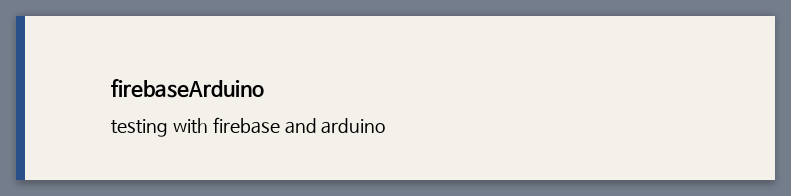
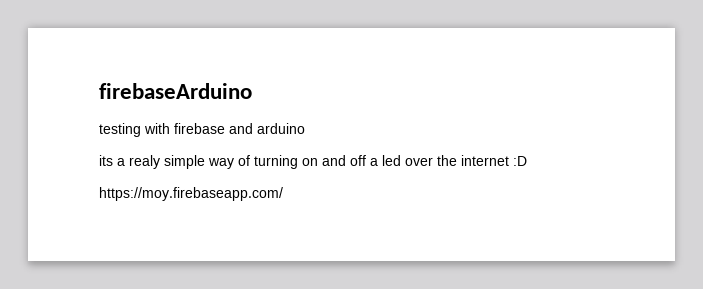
(386, 126) none -> [99,155,527,169] [99,187,283,201] // its a realy simple way of turning on and off a led over the internet :D // https://moy.firebaseapp.com/

